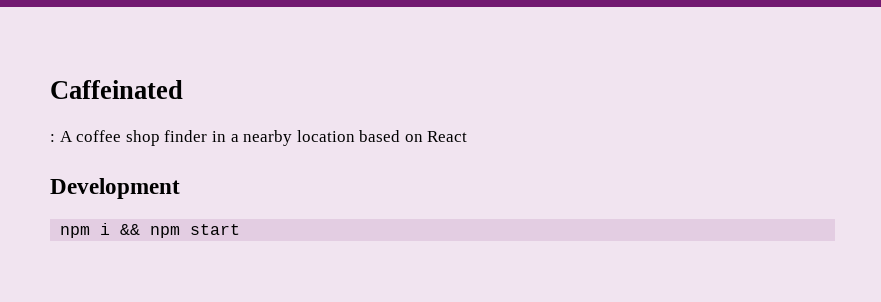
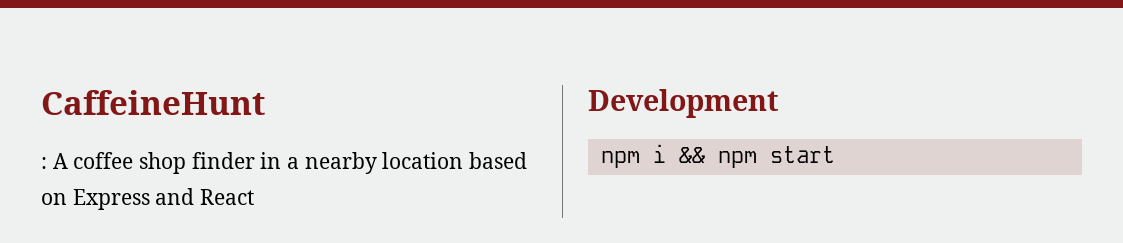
[50,80,183,99] Caffeinated -> [41,90,265,115] CaffeineHunt
(423, 138) none -> [72,188,195,210] Express and

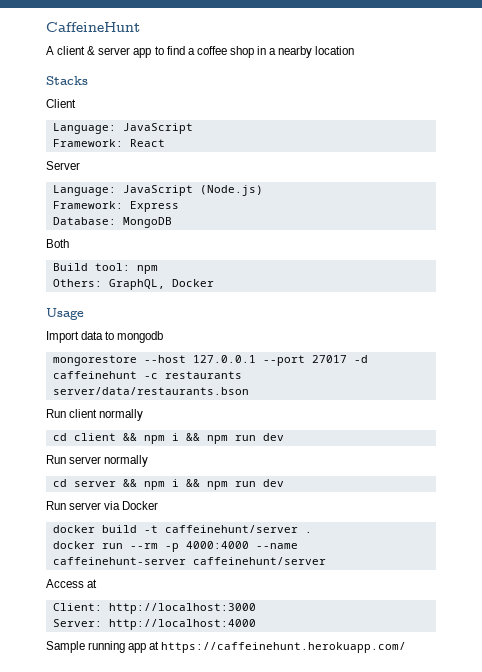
[41,153,68,169] : A -> [46,46,195,58] A client & server app to find a
[191,152,255,169] finder -> (254, 52) none
[469,152,528,169] [41,188,255,210] [588,89,779,118] [600,144,835,168] based on Express and React // Development // npm i && npm start -> [46,76,88,85] [46,99,76,108] [52,123,193,134] [52,139,165,147] [46,161,80,170] [52,185,263,196] [52,201,179,212] [52,217,172,228] [46,239,69,248] [52,263,158,274] [52,279,214,290] [46,308,84,320] [46,331,164,343] [52,355,368,366] [52,371,242,379] [52,387,249,395] [46,409,144,421] [52,433,284,444] [46,455,149,467] [52,479,284,490] [46,501,159,510] [52,525,312,533] [52,541,298,552] [52,557,326,565] [46,579,98,588] [52,603,256,614] [52,619,256,630] [46,641,407,653] // Stacks // Client // Language: JavaScript // Framework: React // Server // Language: JavaScript (Node.js) // Framework: Express // Database: MongoDB // Both // Build tool: npm // Others: GraphQL, Docker // Usage // Import data to mongodb // mongorestore --host 127.0.0.1 --port 27017 -d caffeinehunt -c restaurants server/data/restaurants.bson // Run client normally // cd client && npm i && npm run dev // Run server normally // cd server && npm i && npm run dev // Run server via Docker // docker build -t caffeinehunt/server . // docker run --rm -p 4000:4000 --name caffeinehunt-server caffeinehunt/server // Access at // Client: http://localhost:3000 // Server: http://localhost:4000 // Sample running app at https://caffeinehunt.herokuapp.com/

